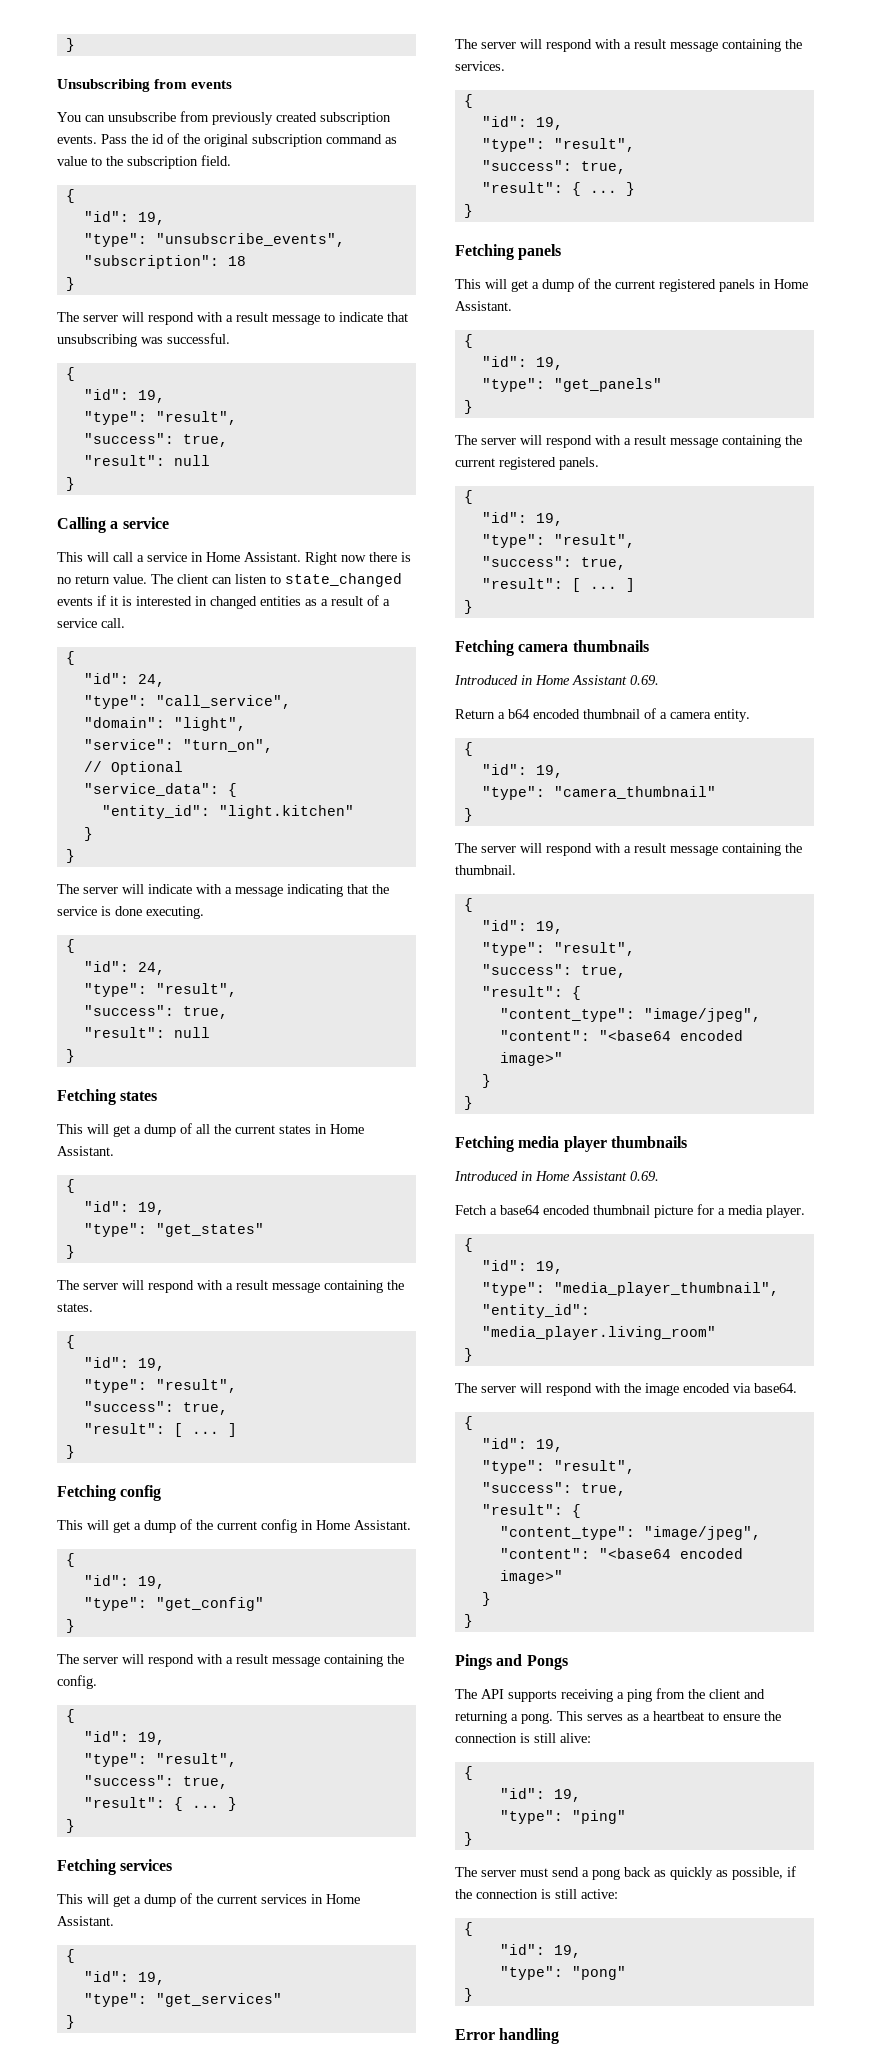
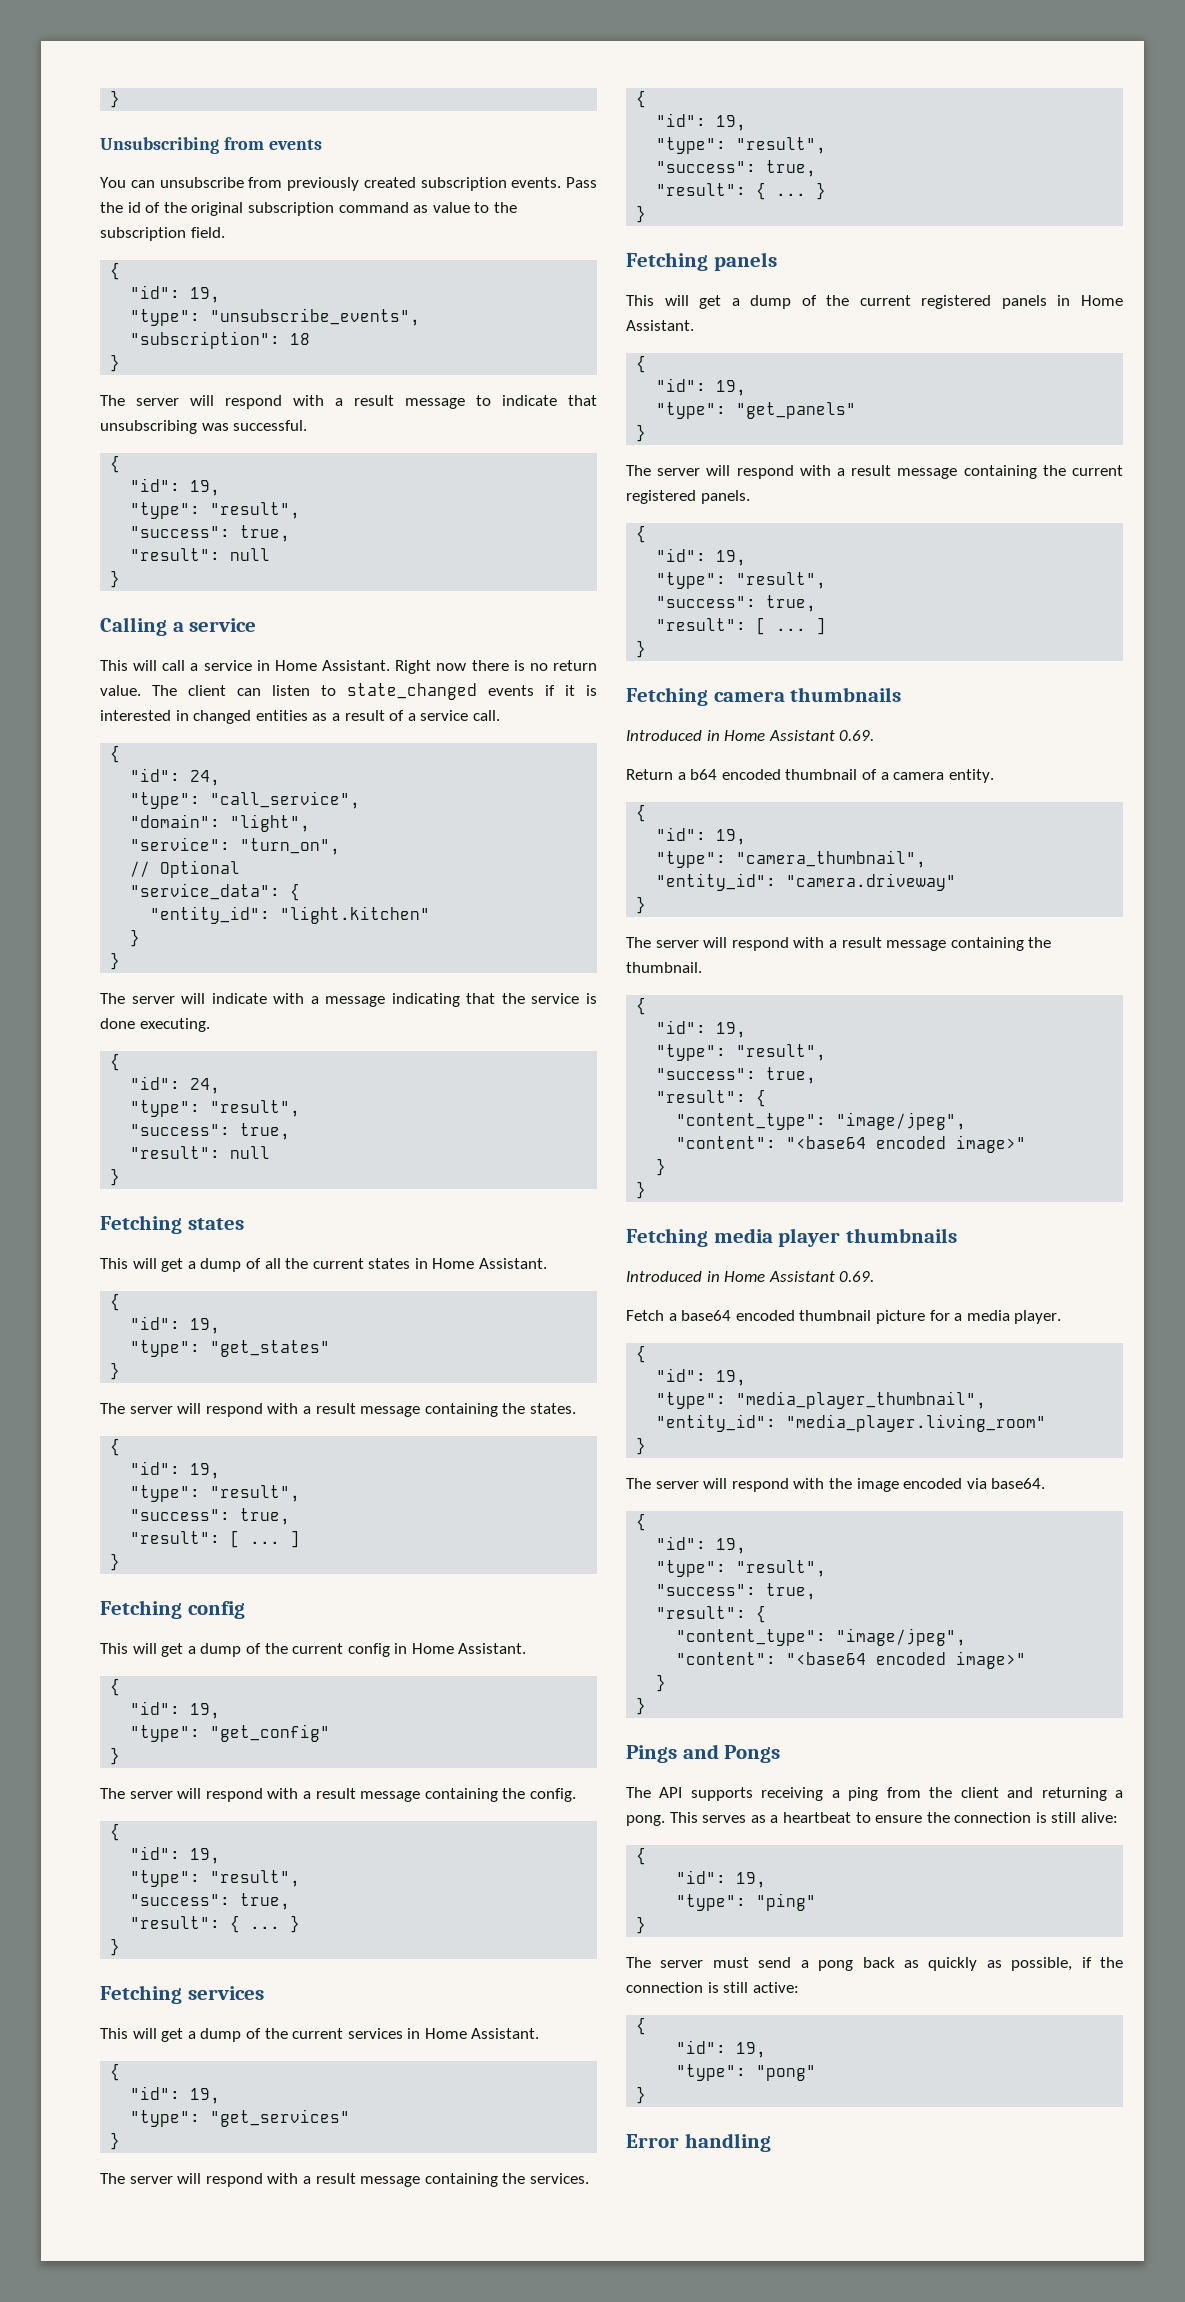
[553,786,716,799] "camera_thumbnail" -> [736,850,927,868] [656,873,957,891] "camera_thumbnail", // "entity_id": "camera.driveway"

